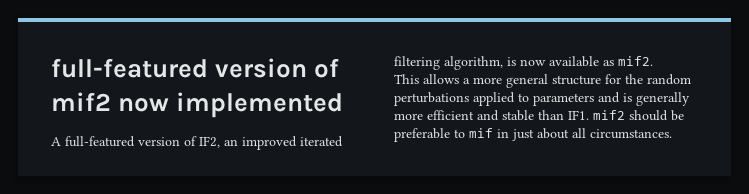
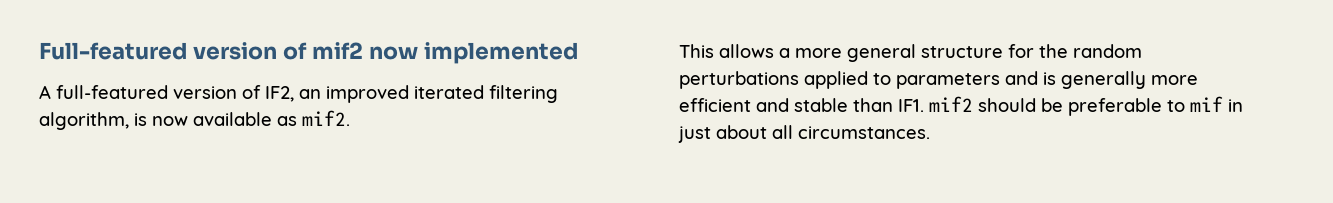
[51,58,208,78] full-featured -> [39,42,187,60] Full-featured

